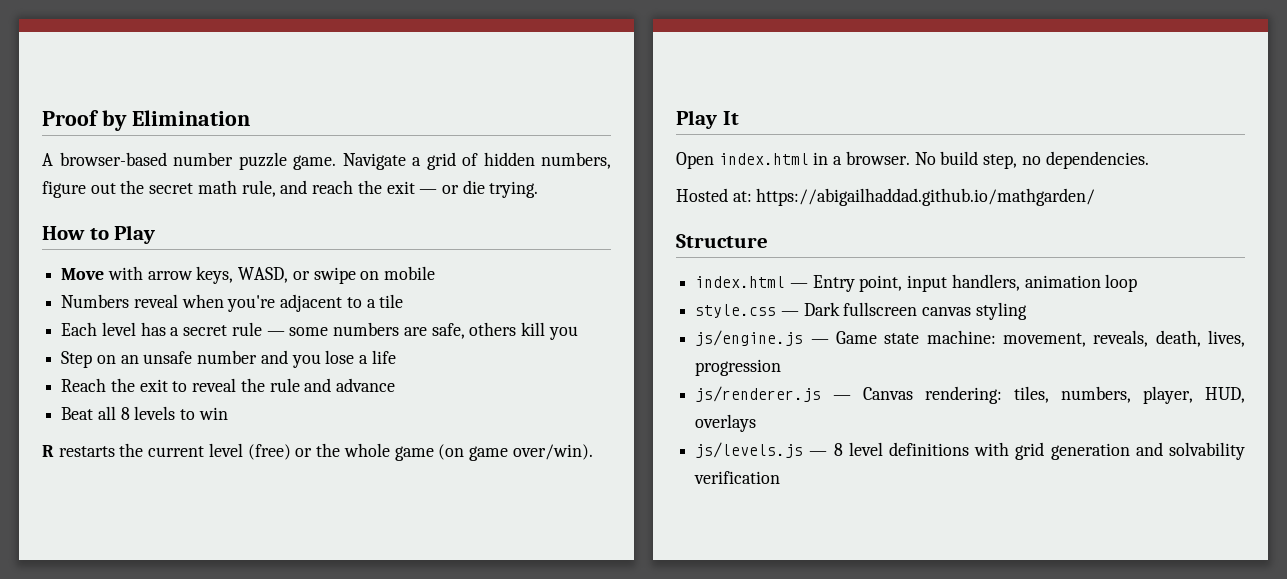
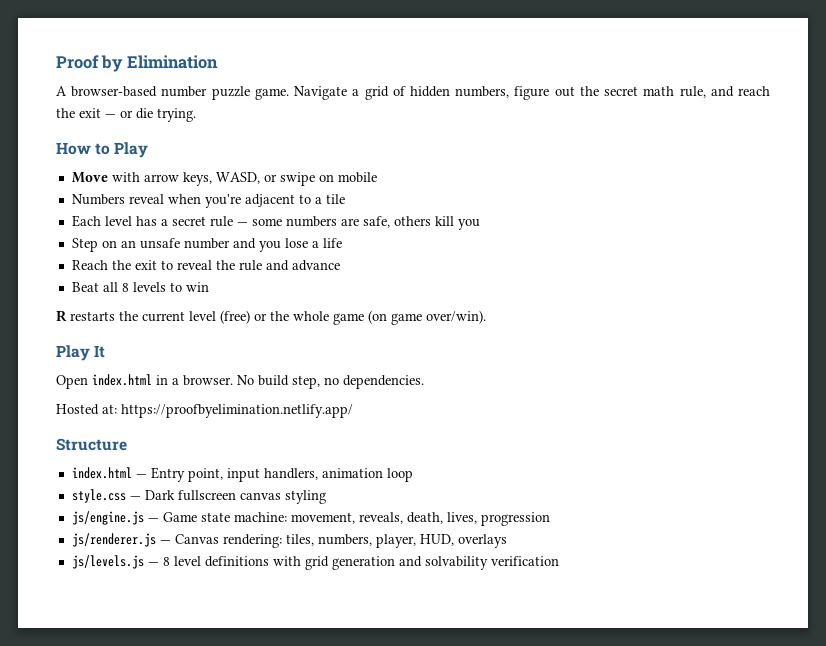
[756,188,1096,206] https://abigailhaddad.github.io/mathgarden/ -> [121,404,353,418] https://proofbyelimination.netlify.app/

